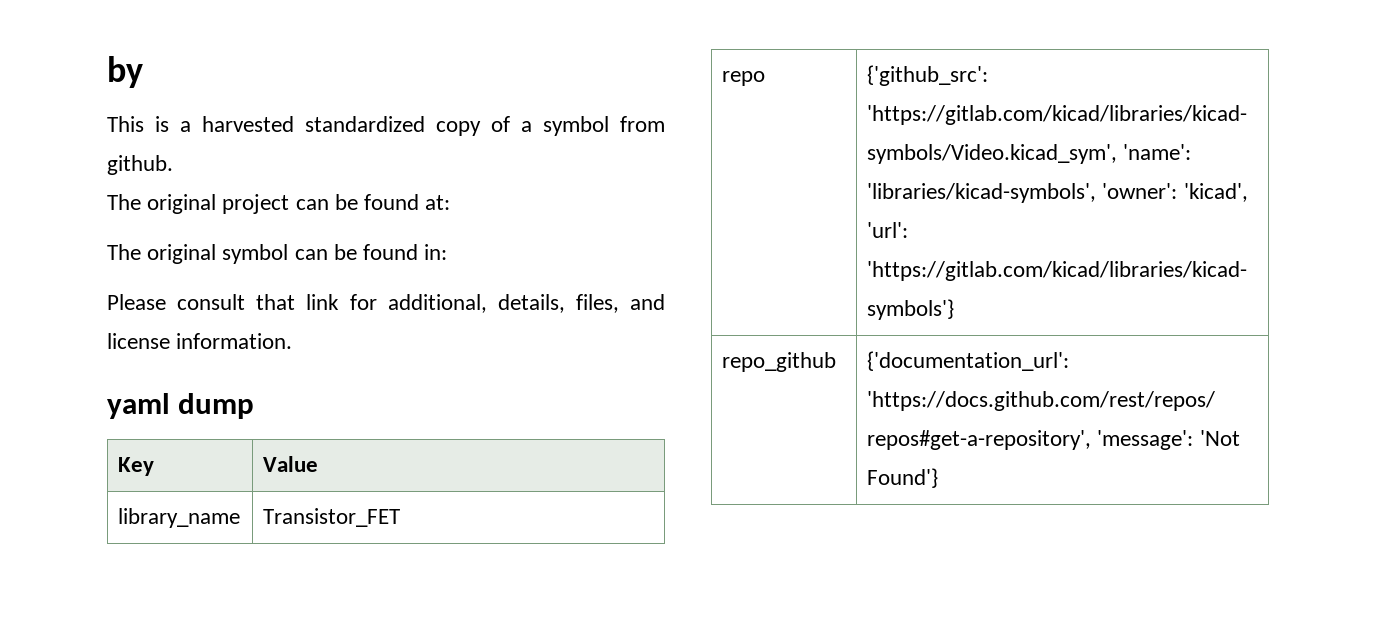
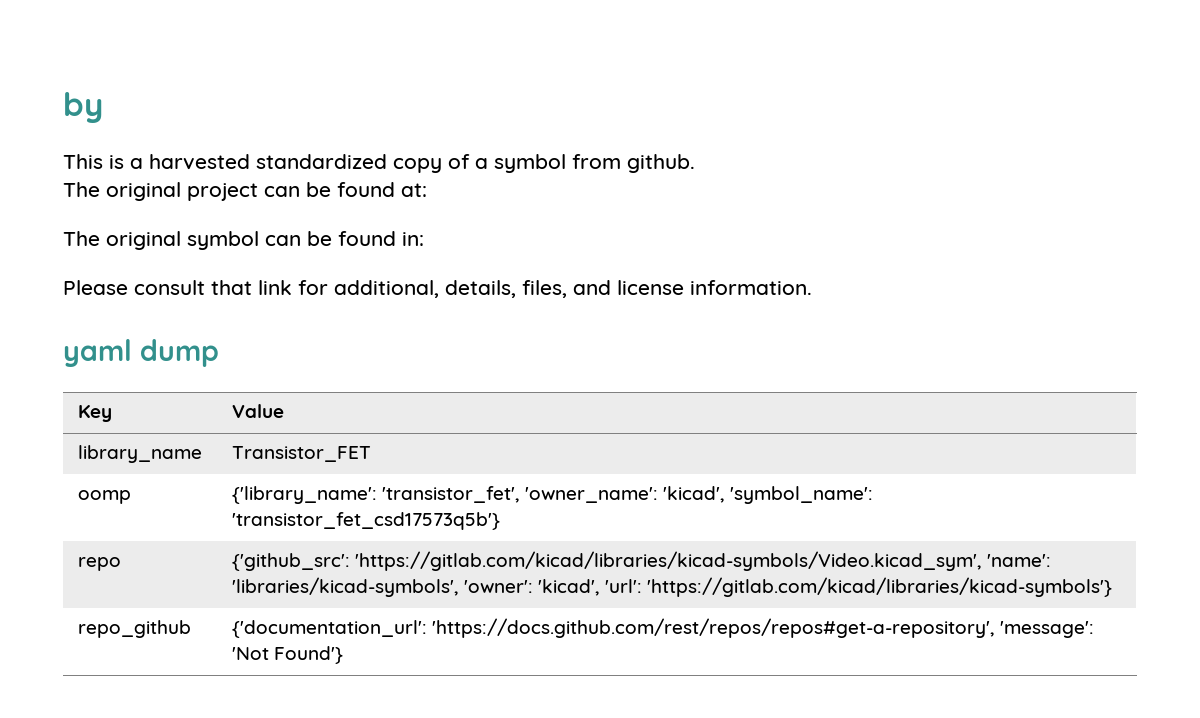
(401, 517) none -> [77,490,131,504] [231,486,874,504] [231,512,500,530] // oomp | {'library_name': 'transistor_fet', 'owner_name': 'kicad', 'symbol_name': 'transistor_fet_csd17573q5b'}

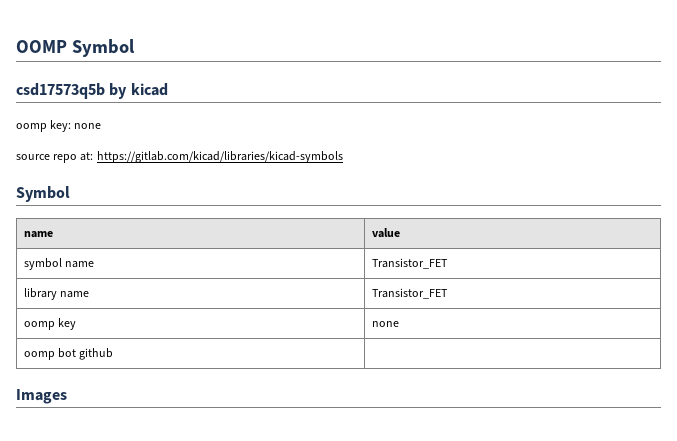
[63,92,103,123] [63,154,695,173] [63,182,427,201] [63,231,424,250] [63,280,812,298] [63,339,219,367] [77,405,112,422] [231,404,284,418] [77,445,202,463] [231,446,371,462] [77,490,131,504] [231,486,874,504] [231,512,500,530] [77,557,121,571] [231,551,1051,571] [231,577,1113,597] [77,620,191,638] [231,618,1094,638] [231,646,343,664] by // This is a harvested standardized copy of a symbol from github. // The original project can be found at: // The original symbol can be found in: // Please consult that link for additional, details, files, and license information. // yaml dump // Key | Value // library_name | Transistor_FET // oomp | {'library_name': 'transistor_fet', 'owner_name': 'kicad', 'symbol_name': 'transistor_fet_csd17573q5b'} // repo | {'github_src': 'https://gitlab.com/kicad/libraries/kicad-symbols/Video.kicad_sym', 'name': 'libraries/kicad-symbols', 'owner': 'kicad', 'url': 'https://gitlab.com/kicad/libraries/kicad-symbols'} // repo_github | {'documentation_url': 'https://docs.github.com/rest/repos/repos#get-a-repository', 'message': 'Not Found'} -> [16,39,135,57] [16,83,168,99] [16,120,102,132] [16,151,343,163] [16,186,70,202] [23,231,53,238] [371,228,400,238] [23,258,95,270] [371,258,448,269] [23,288,90,300] [371,288,448,299] [23,318,77,330] [371,321,399,327] [23,348,114,360] [16,389,67,404] OOMP Symbol // csd17573q5b by kicad // oomp key: none // source repo at: https://gitlab.com/kicad/libraries/kicad-symbols // Symbol // name | value // symbol name | Transistor_FET // library name | Transistor_FET // oomp key | none // oomp bot github | // Images

